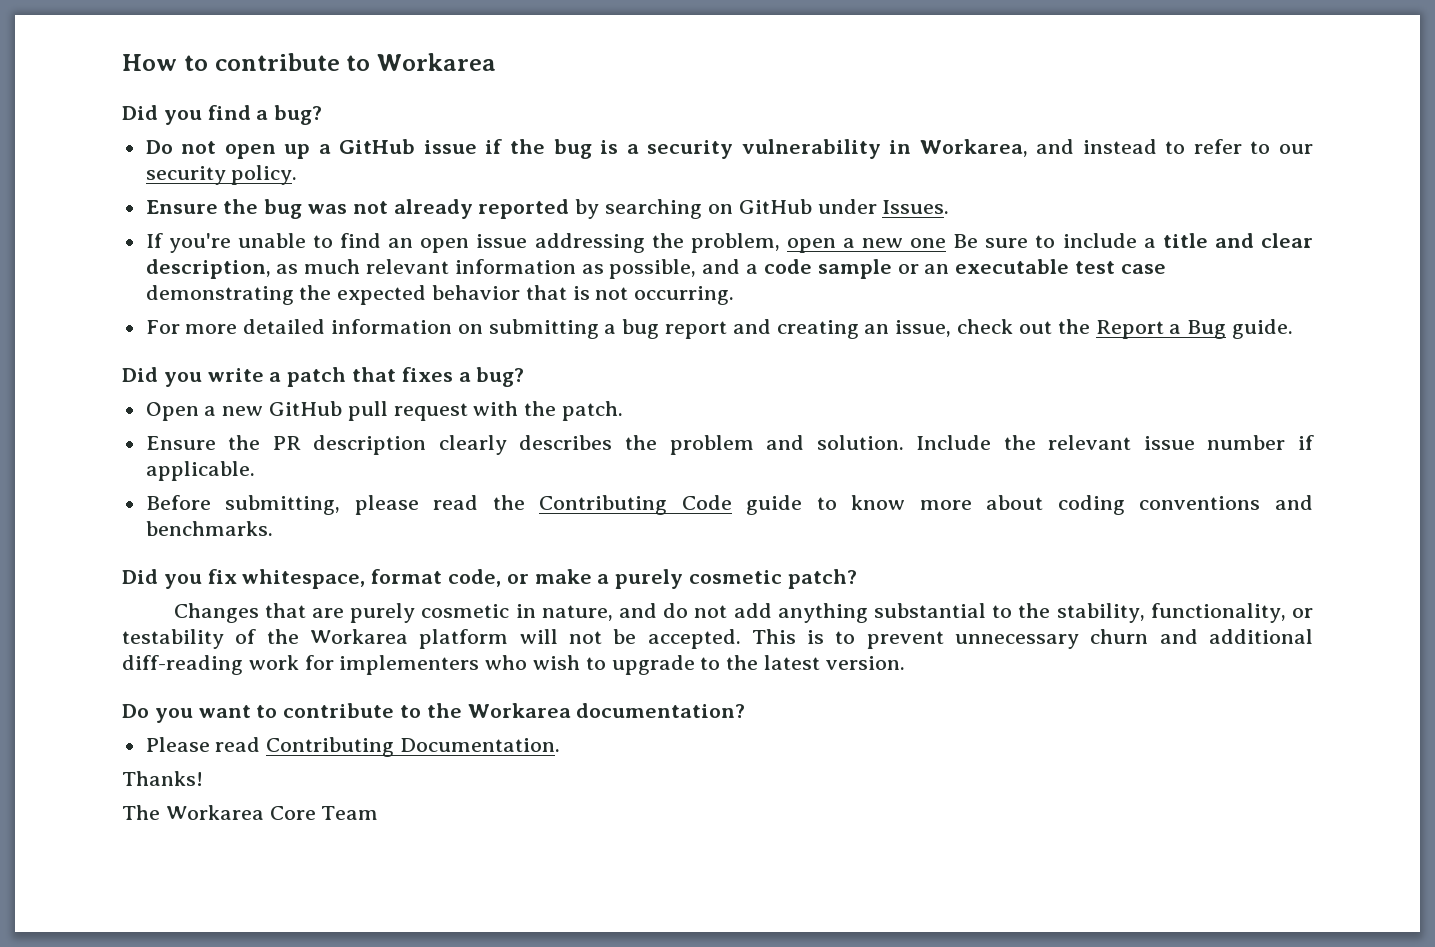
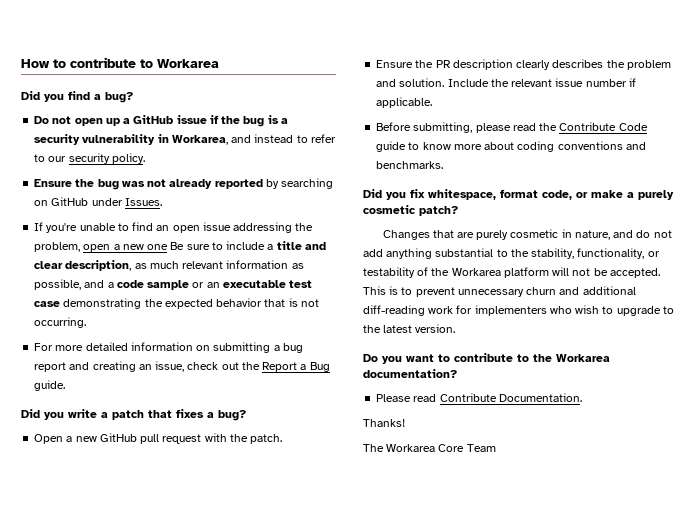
[539,495,668,515] Contributing -> [559,122,617,131] Contribute
[266,737,395,757] Contributing -> [439,393,497,402] Contribute

